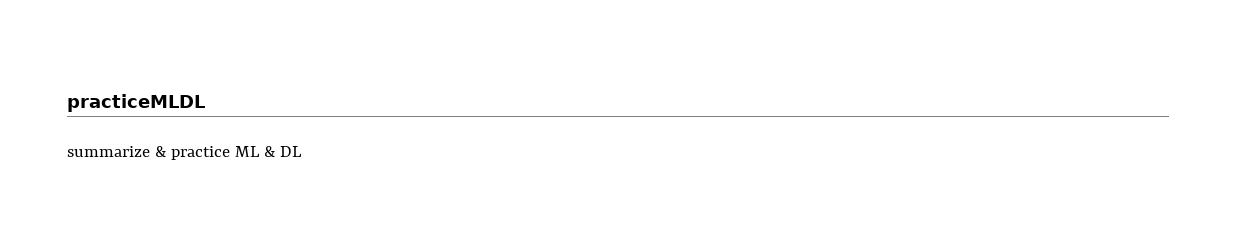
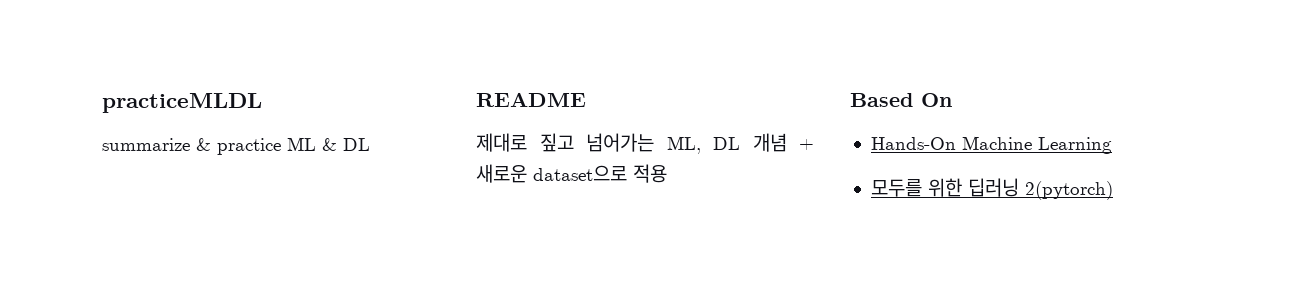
(302, 151) none -> [476,92,586,107] [476,133,814,154] [476,164,667,183] [850,93,952,107] [870,136,1112,154] [870,178,1113,200] // README // 제대로 짚고 넘어가는 ML, DL 개념 + 새로운 dataset으로 적용 // Based On // Hands-On Machine Learning // 모두를 위한 딥러닝 2(pytorch)

